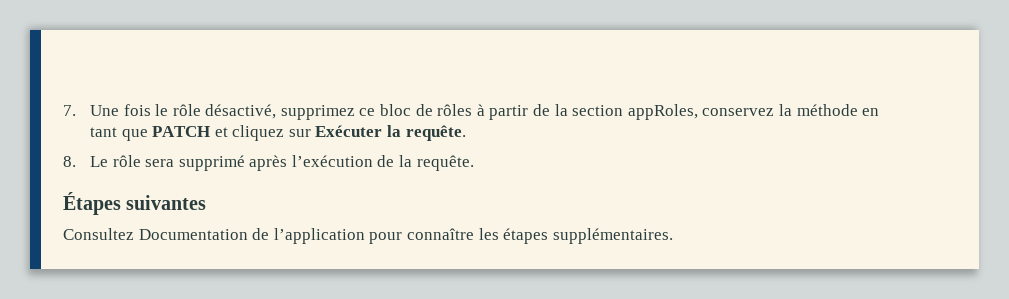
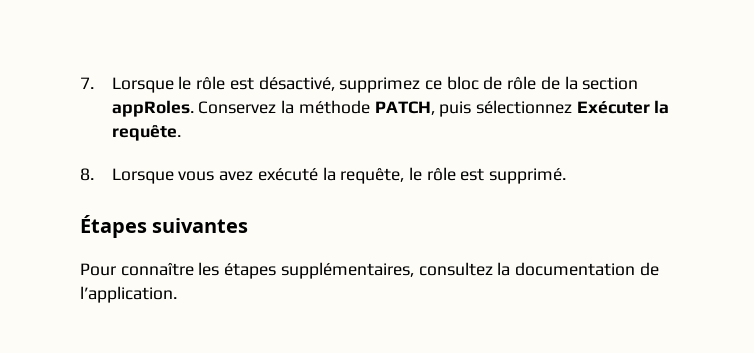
[89,104,201,116] Une fois le rôle -> [111,76,254,93] Lorsque le rôle est
[437,104,880,120] [89,125,466,141] [63,155,474,171] [63,192,207,215] [63,228,673,244] rôles à partir de la section appRoles, conservez la méthode en tant que PATCH et cliquez sur Exécuter la requête. // 8. Le rôle sera supprimé après l’exécution de la requête. // Étapes suivantes // Consultez Documentation de l’application pour connaître les étapes supplémentaires. -> [507,76,639,90] [111,100,670,117] [111,125,181,141] [80,167,567,184] [80,215,249,238] [80,262,659,279] [80,286,177,303] rôle de la section appRoles. Conservez la méthode PATCH, puis sélectionnez Exécuter la requête. // 8. Lorsque vous avez exécuté la requête, le rôle est supprimé. // Étapes suivantes // Pour connaître les étapes supplémentaires, consultez la documentation de l’application.

